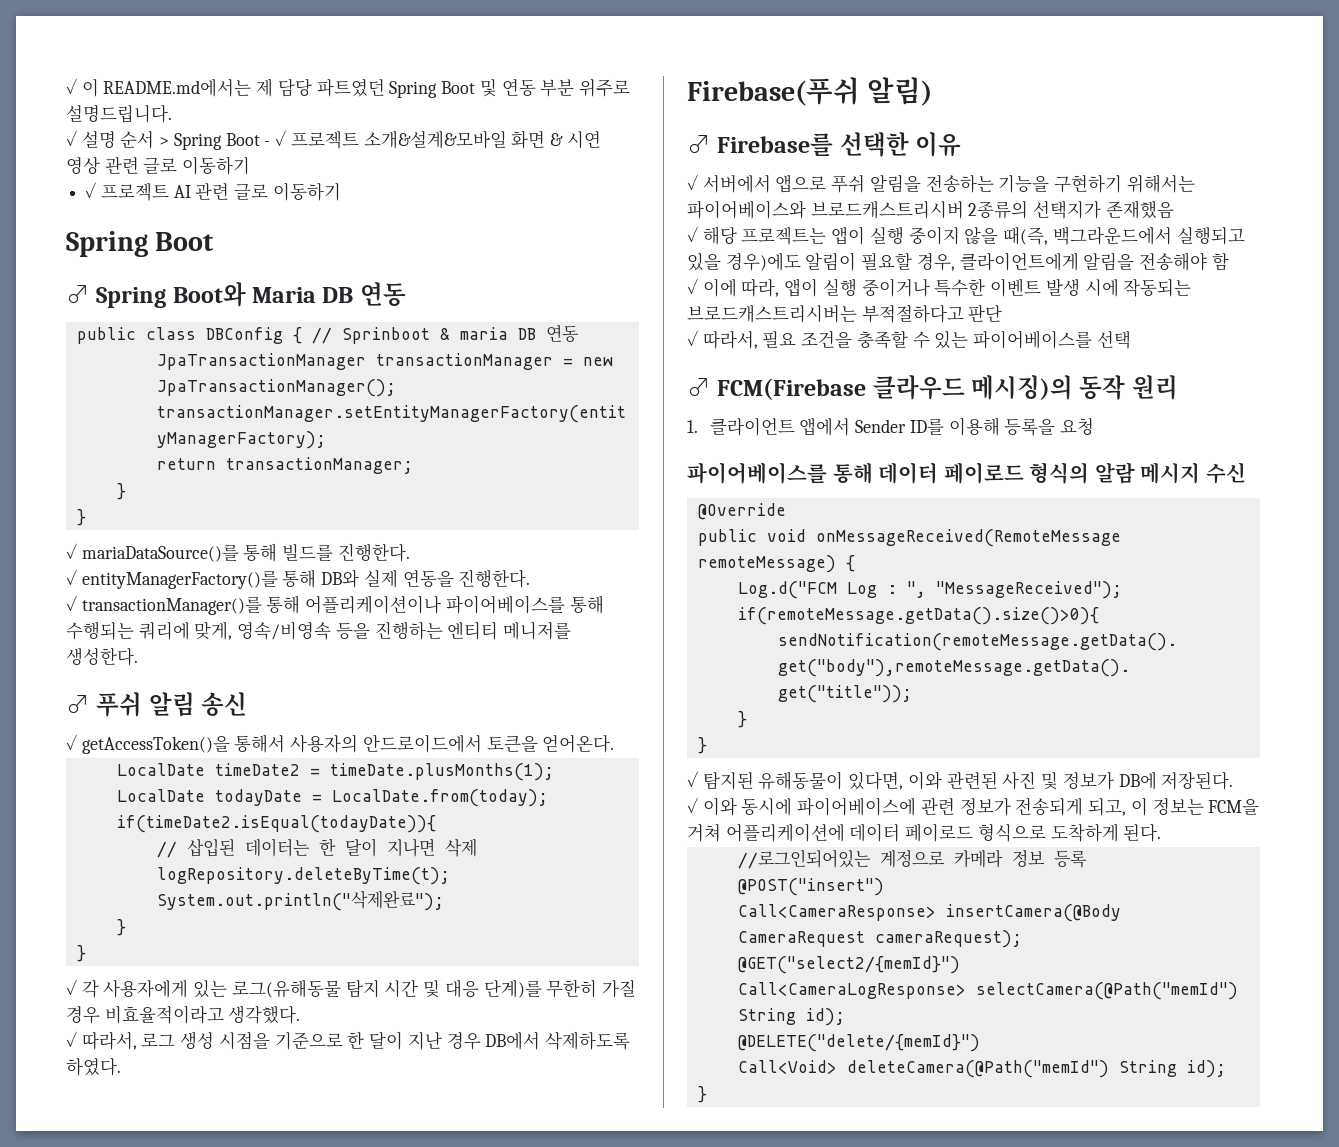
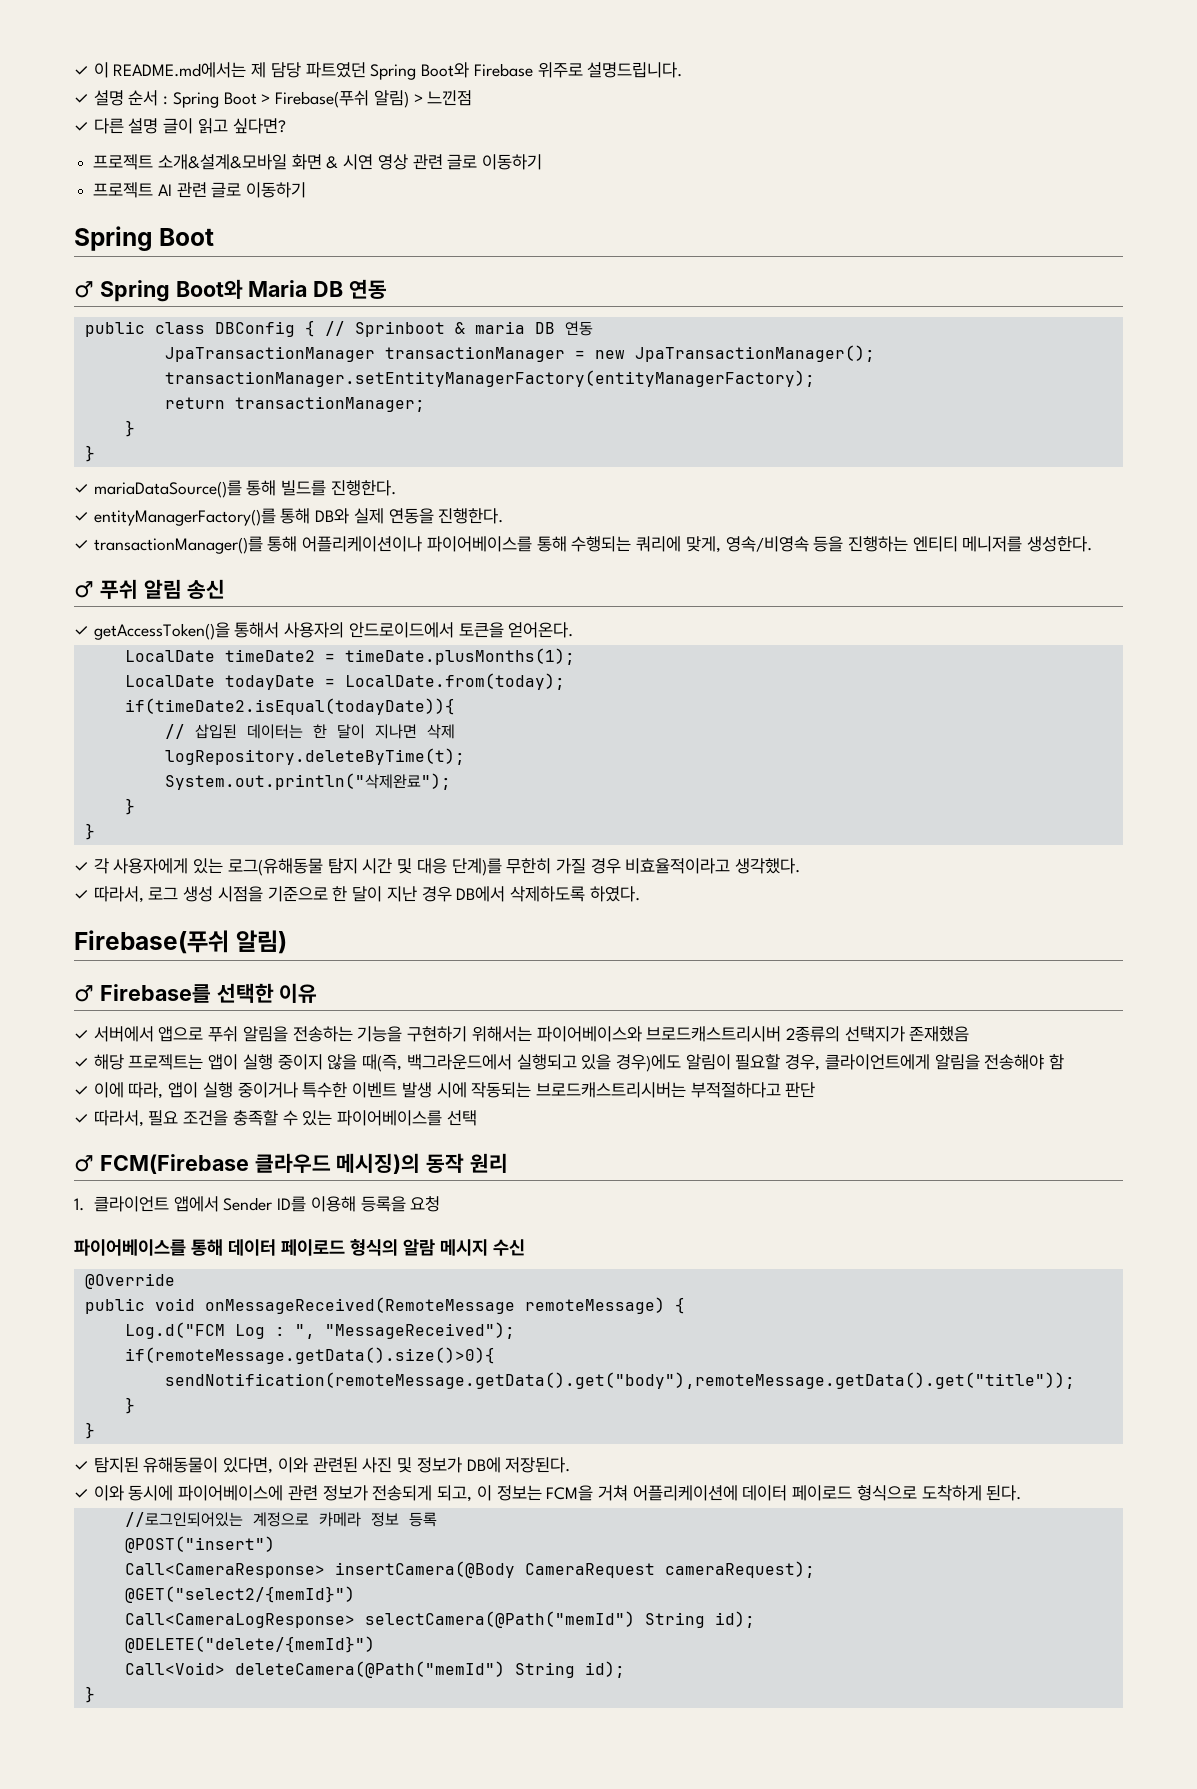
[441,78,575,97] Boot 및 연동 부분 -> [421,62,533,78] Boot와 Firebase
[159,130,287,150] > Spring Boot - ✓ -> [163,90,473,108] [74,118,286,134] : Spring Boot > Firebase(푸쉬 알림) > 느낀점 // ✓ 다른 설명 글이 읽고 싶다면? //
[85,182,97,198] ✓ -> (543, 162) none

